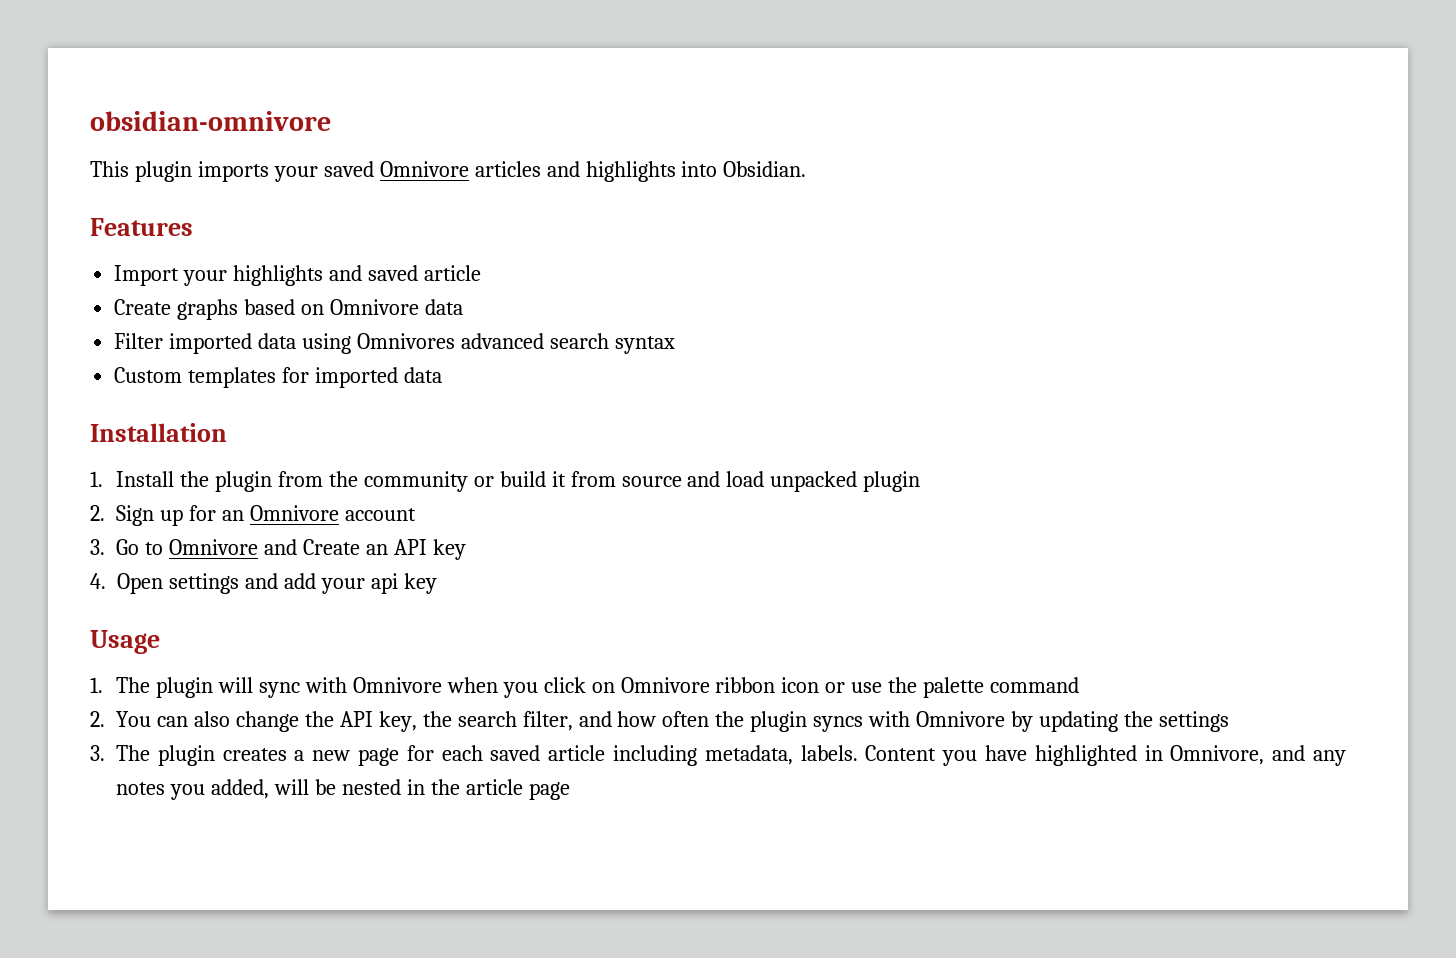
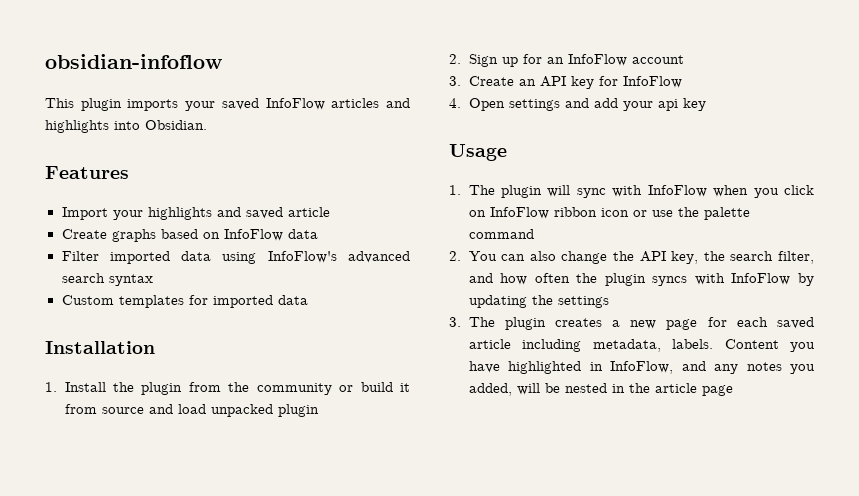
[90,111,331,131] obsidian-omnivore -> [45,54,222,69] obsidian-infoflow
[379,161,469,177] Omnivore -> [265,98,325,110] InfoFlow
[329,299,419,315] Omnivore -> [223,229,283,241] InfoFlow
[356,333,455,349] Omnivores -> [267,251,337,263] InfoFlow's
[249,505,339,521] Omnivore -> [567,54,627,66] InfoFlow
[116,539,297,555] Go to Omnivore and -> (461, 81) none
(466, 549) none -> [598,76,682,88] for InfoFlow
[352,677,442,693] Omnivore -> [647,185,707,197] InfoFlow
[620,677,710,693] Omnivore -> [489,207,549,219] InfoFlow
[916,711,1006,727] Omnivore -> [731,273,791,285] InfoFlow
[1170,745,1265,765] Omnivore, -> [610,361,673,374] InfoFlow,

